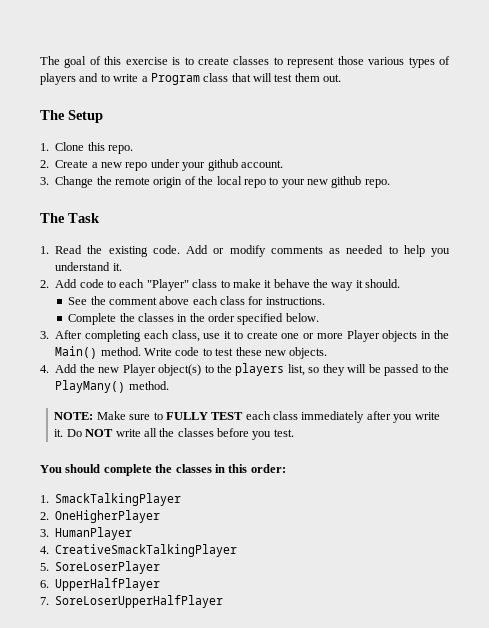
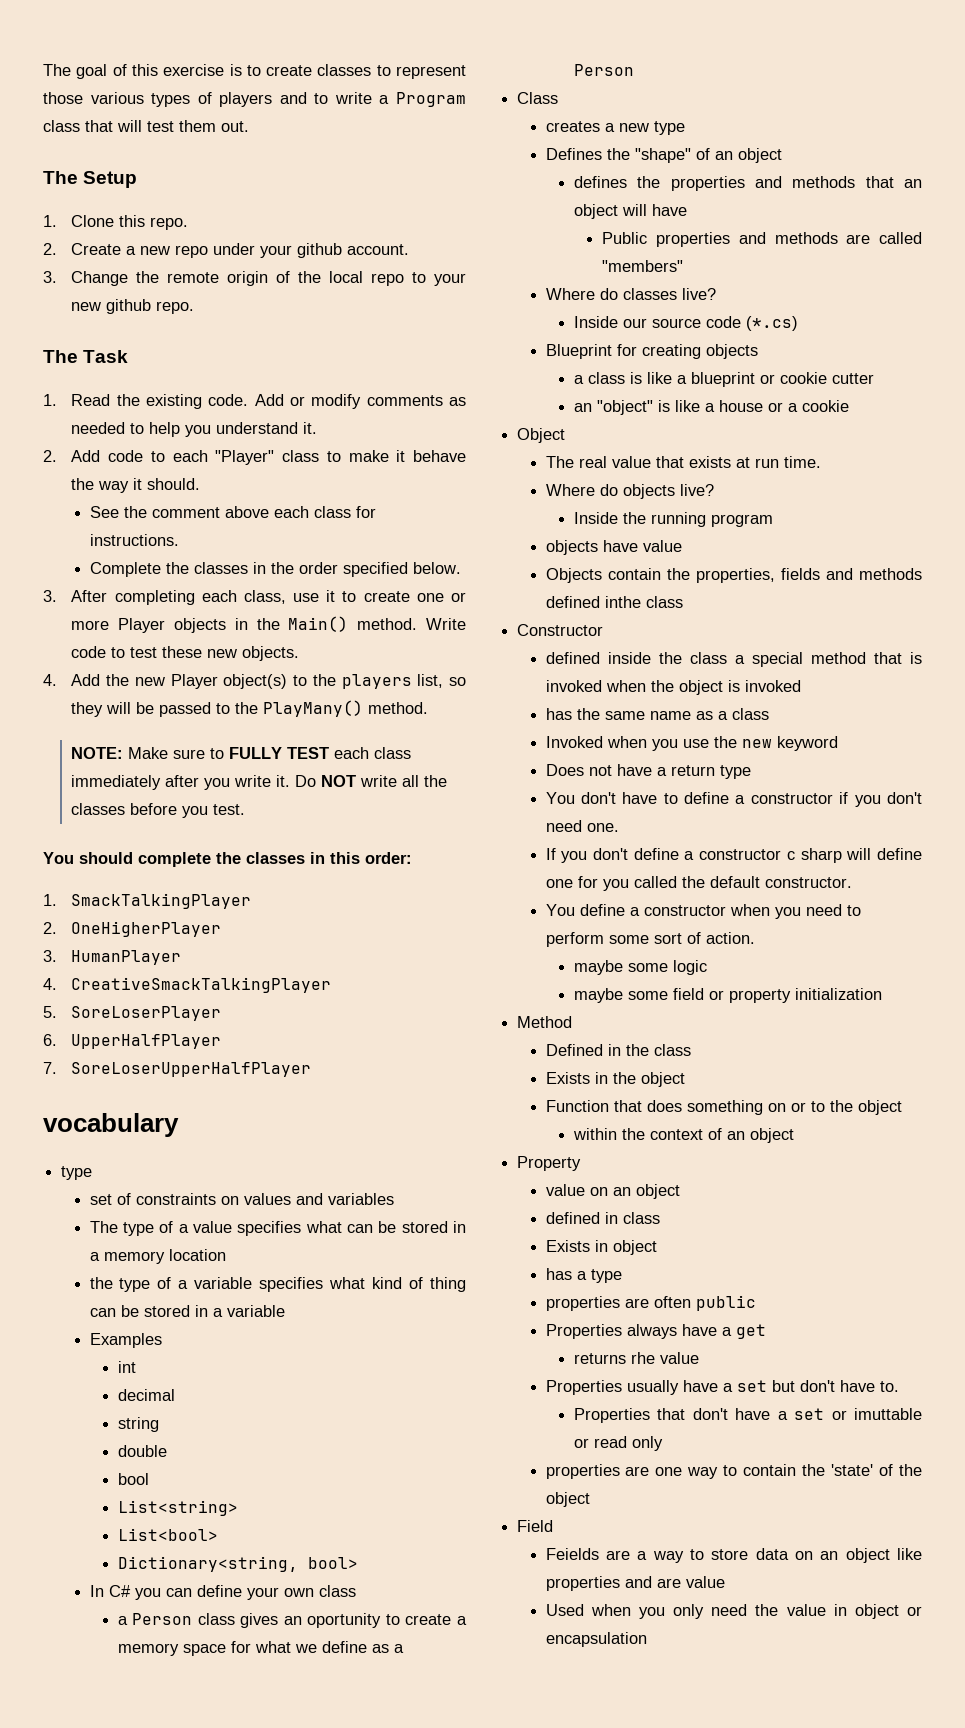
(224, 601) none -> [43,1113,179,1137] [61,1166,93,1180] [89,1193,394,1205] [89,1221,467,1236] [89,1249,226,1264] [89,1277,466,1292] [89,1305,285,1317] [89,1333,162,1348] [117,1361,136,1373] [117,1389,175,1401] [117,1417,159,1432] [117,1445,167,1457] [117,1473,149,1485] [117,1500,238,1516] [117,1528,218,1541] [117,1556,358,1572] [89,1585,356,1600] [117,1613,468,1628] [117,1641,404,1656] [573,64,634,76] [517,92,559,104] [545,121,685,135] [545,148,782,163] [573,176,923,191] [573,204,687,219] [602,232,922,247] [602,260,684,272] [545,288,716,300] [573,316,798,331] [545,344,758,359] [573,372,874,387] [573,400,849,415] [517,428,566,443] [545,456,821,468] [545,484,714,499] [573,512,773,527] [545,540,682,555] [545,568,922,583] [545,596,683,608] [517,624,604,636] [545,652,922,667] [545,680,801,695] [545,708,769,720] [545,736,838,751] [545,764,751,779] [545,792,922,807] [545,820,619,832] [545,848,922,863] [545,876,852,891] [545,904,861,919] [545,932,755,947] [573,960,707,975] [573,988,882,1003] [517,1016,573,1028] [545,1044,691,1056] [545,1072,685,1087] [545,1100,902,1115] [572,1128,794,1143] [517,1156,582,1171] [545,1184,680,1199] [545,1212,660,1224] [545,1240,657,1255] [545,1268,622,1283] [545,1295,756,1311] [545,1324,766,1339] [573,1352,699,1364] [545,1380,899,1395] [573,1408,922,1423] [573,1436,663,1451] [545,1464,922,1479] [545,1492,590,1507] [517,1520,554,1532] [545,1548,922,1563] [545,1576,725,1591] [545,1604,922,1619] [545,1632,647,1647] // vocabulary // type // set of constraints on values and variables // The type of a value specifies what can be stored in a memory location // the type of a variable specifies what kind of thing can be stored in a variable // Examples // int // decimal // string // double // bool // List<string> // List<bool> // Dictionary<string, bool> // In C# you can define your own class // a Person class gives an oportunity to create a memory space for what we define as a Person // Class // creates a new type // Defines the "shape" of an object // defines the properties and methods that an object will have // Public properties and methods are called "members" // Where do classes live? // Inside our source code (*.cs) // Blueprint for creating objects // a class is like a blueprint or cookie cutter // an "object" is like a house or a cookie // Object // The real value that exists at run time. // Where do objects live? // Inside the running program // objects have value // Objects contain the properties, fields and methods defined inthe class // Constructor // defined inside the class a special method that is invoked when the object is invoked // has the same name as a class // Invoked when you use the new keyword // Does not have a return type // You don't have to define a constructor if you don't need one. // If you don't define a constructor c sharp will define one for you called the default constructor. // You define a constructor when you need to perform some sort of action. // maybe some logic // maybe some field or property initialization // Method // Defined in the class // Exists in the object // Function that does something on or to the object // within the context of an object // Property // value on an object // defined in class // Exists in object // has a type // properties are often public // Properties always have a get // returns rhe value // Properties usually have a set but don't have to. // Properties that don't have a set or imuttable or read only // properties are one way to contain the 'state' of the object // Field // Feields are a way to store data on an object like properties and are value // Used when you only need the value in object or encapsulation

